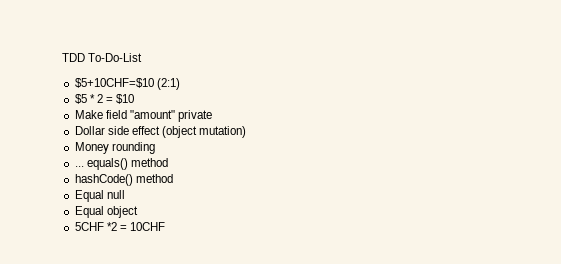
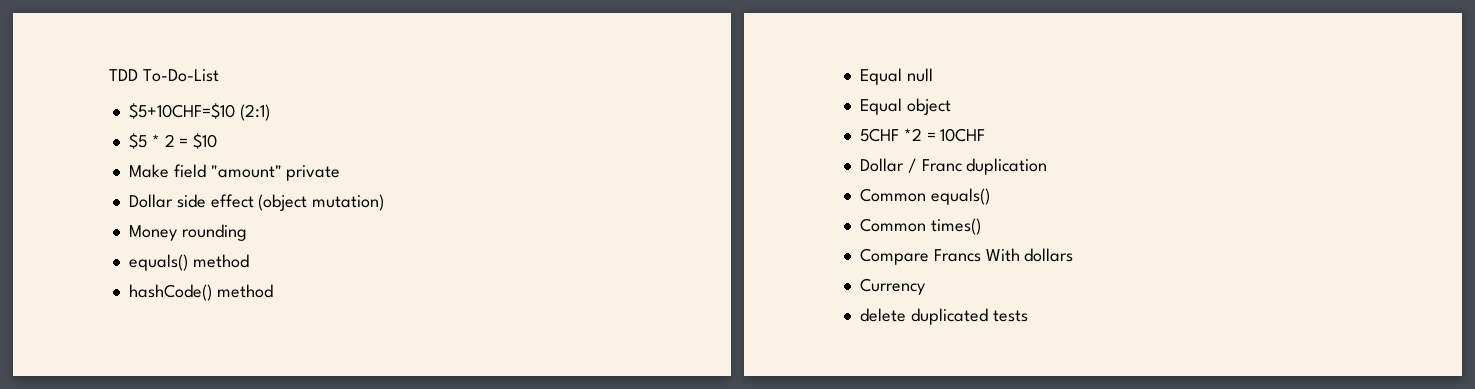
[74,166,84,167] ... -> (247, 232) none
(165, 226) none -> [859,158,1048,175] [859,188,990,205] [859,218,981,235] [859,248,1074,265] [859,278,925,295] [859,308,1028,325] // Dollar / Franc duplication // Common equals() // Common times() // Compare Francs With dollars // Currency // delete duplicated tests

